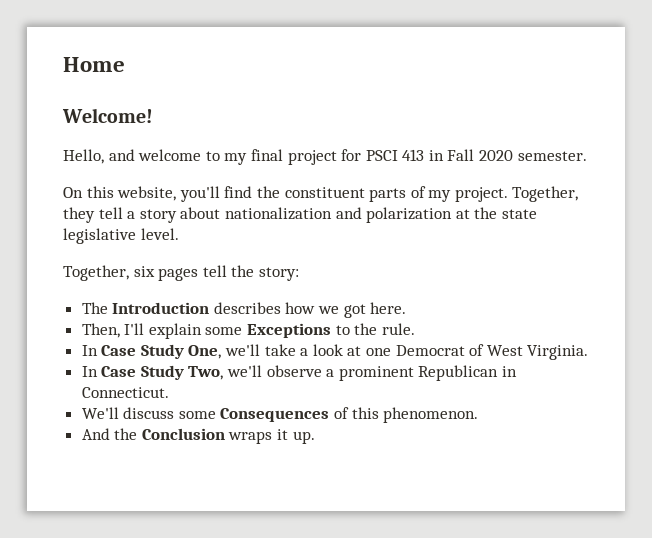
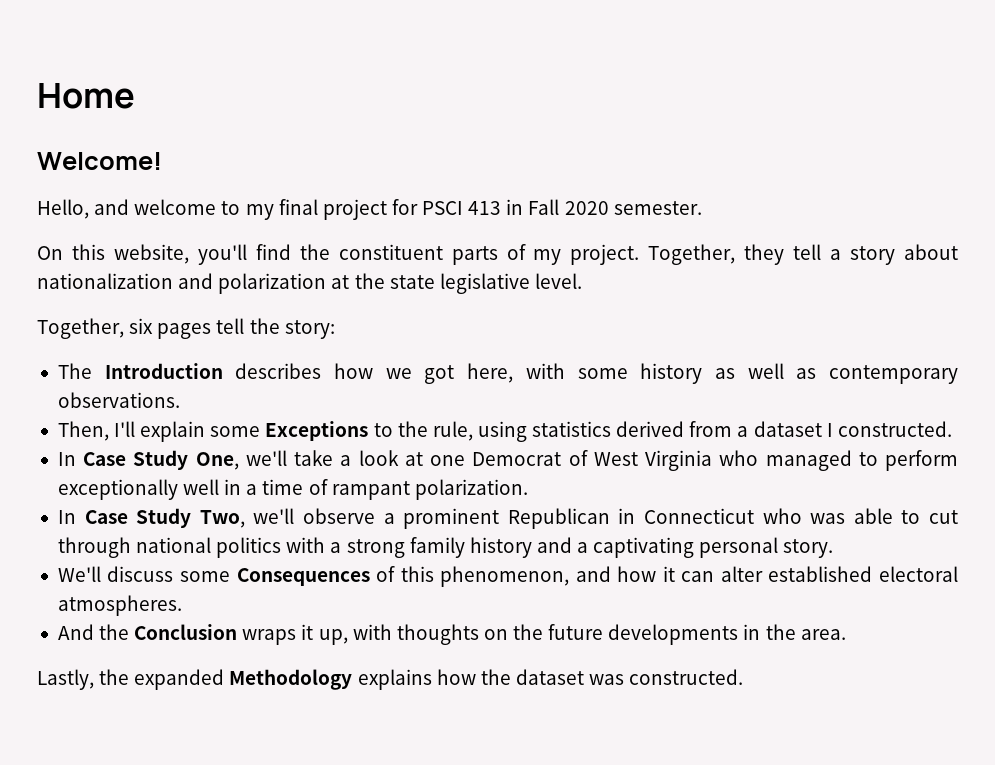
[370,302,407,314] here. -> [467,363,959,384] [57,392,180,408] here, with some history as well as contemporary observations.
[381,323,415,335] rule. -> [432,421,952,442] rule, using statistics derived from a dataset I constructed.
[527,345,589,360] Virginia. -> [645,450,959,471] [57,479,528,500] Virginia who managed to perform exceptionally well in a time of rampant polarization.
[81,387,169,398] Connecticut. -> [643,508,959,524] [57,537,834,558] Connecticut who was able to cut through national politics with a strong family history and a captivating personal story.
[383,407,479,423] phenomenon. -> [440,566,959,587] [57,595,182,616] phenomenon, and how it can alter established electoral atmospheres.
[292,431,315,444] up. -> [318,624,846,645] [37,669,744,690] up, with thoughts on the future developments in the area. // Lastly, the expanded Methodology explains how the dataset was constructed.

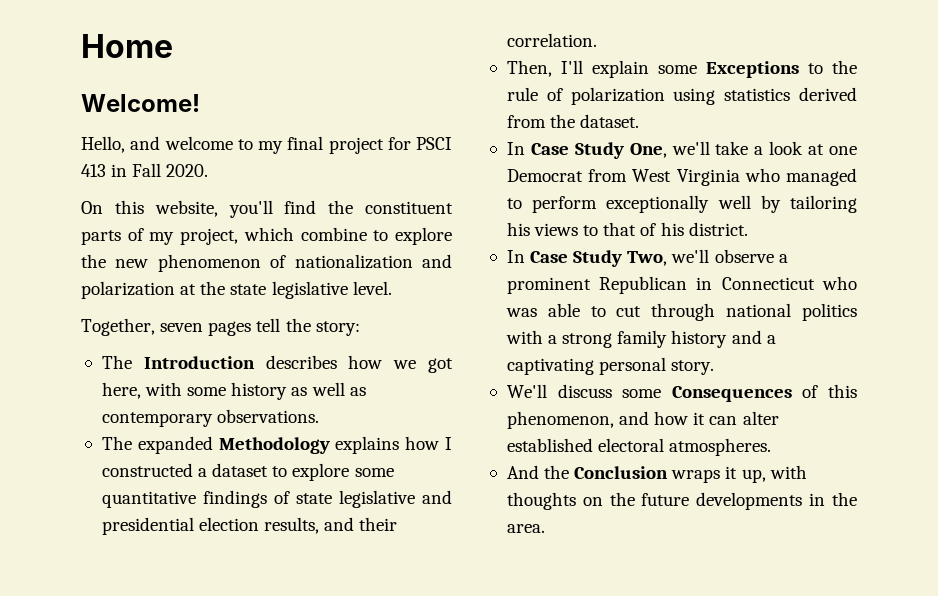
[564,201,702,215] 2020 semester. -> [166,164,209,177] 2020.
[570,244,958,265] project. Together, they tell a story about -> [180,227,452,245] [81,254,287,272] project, which combine to explore the new phenomenon of
[129,318,154,334] six -> [160,323,204,332] seven
(180, 400) none -> [101,436,453,454] [101,463,394,481] [101,490,452,508] [101,517,398,535] [506,33,597,47] // The expanded Methodology explains how I constructed a dataset to explore some quantitative findings of state legislative and presidential election results, and their correlation.
[432,421,473,441] rule, -> [506,87,665,105] rule of polarization
[737,421,952,437] a dataset I constructed. -> [550,114,640,128] the dataset.
[568,450,588,466] of -> [588,169,628,182] from
[224,479,528,500] in a time of rampant polarization. -> [760,195,858,213] [506,222,748,236] by tailoring his views to that of his district.
[37,669,744,690] // Lastly, the expanded Methodology explains how the dataset was constructed. -> (545, 528) none

